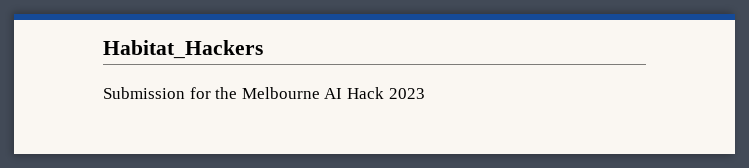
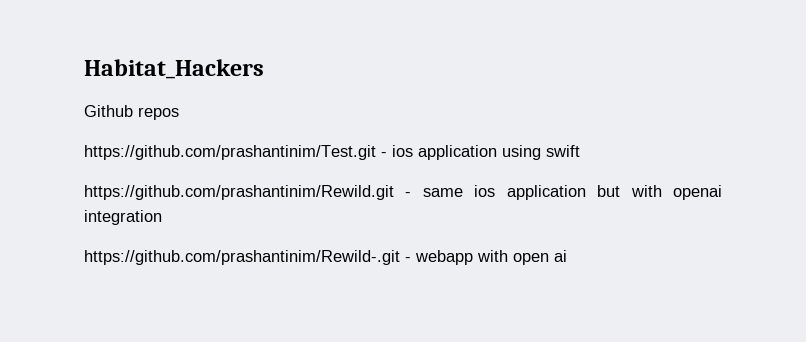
[103,87,425,99] Submission for the Melbourne AI Hack 2023 -> [84,105,179,120] [84,145,580,160] [84,185,723,200] [84,210,162,225] [84,250,567,265] Github repos // https://github.com/prashantinim/Test.git - ios application using swift // https://github.com/prashantinim/Rewild.git - same ios application but with openai integration // https://github.com/prashantinim/Rewild-.git - webapp with open ai

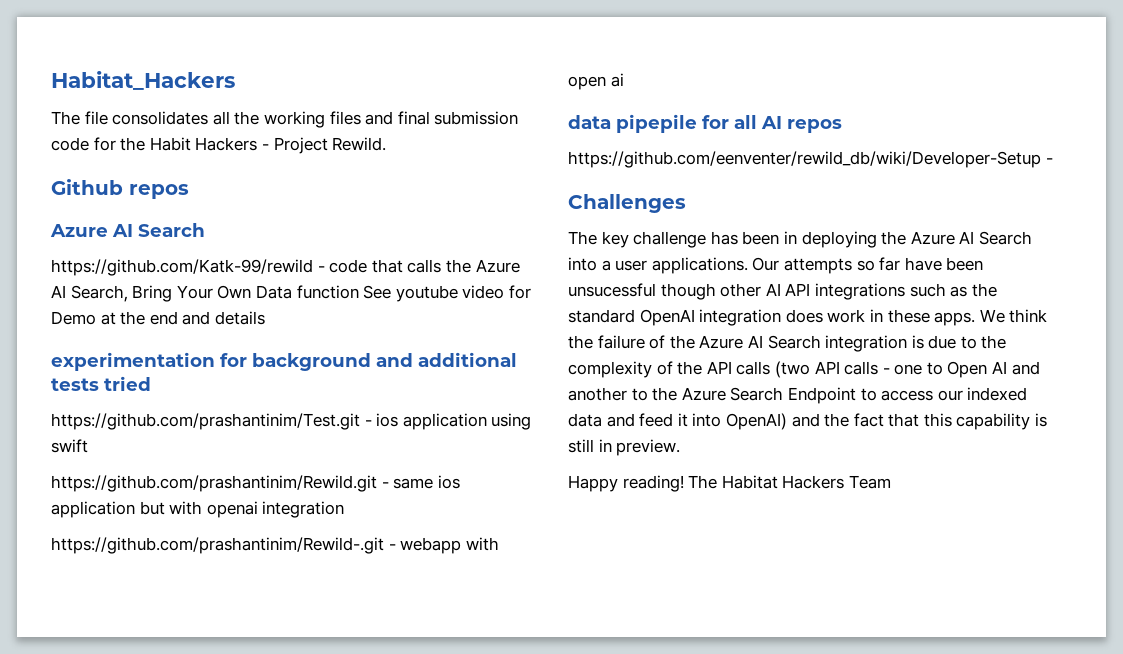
[84,105,179,120] Github repos -> [51,111,519,128] [51,137,387,154] [51,179,189,199] [50,223,205,237] [51,259,520,276] [51,285,531,302] [51,311,265,325] [51,352,517,371] [51,376,151,391] The file consolidates all the working files and final submission code for the Habit Hackers - Project Rewild. // Github repos // Azure AI Search // https://github.com/Katk-99/rewild - code that calls the Azure AI Search, Bring Your Own Data function See youtube video for Demo at the end and details // experimentation for background and additional tests tried
(567, 256) none -> [568,114,842,133] [568,151,1053,168] [568,194,686,213] [568,231,1032,248] [568,257,984,274] [568,283,997,300] [568,309,1048,326] [568,335,1007,352] [568,361,1040,378] [568,387,1028,404] [568,413,1048,430] [568,439,681,456] [568,475,891,492] // data pipepile for all AI repos // https://github.com/eenventer/rewild_db/wiki/Developer-Setup - // Challenges // The key challenge has been in deploying the Azure AI Search into a user applications. Our attempts so far have been unsucessful though other AI API integrations such as the standard OpenAI integration does work in these apps. We think the failure of the Azure AI Search integration is due to the complexity of the API calls (two API calls - one to Open AI and another to the Azure Search Endpoint to access our indexed data and feed it into OpenAI) and the fact that this capability is still in preview. // Happy reading! The Habitat Hackers Team

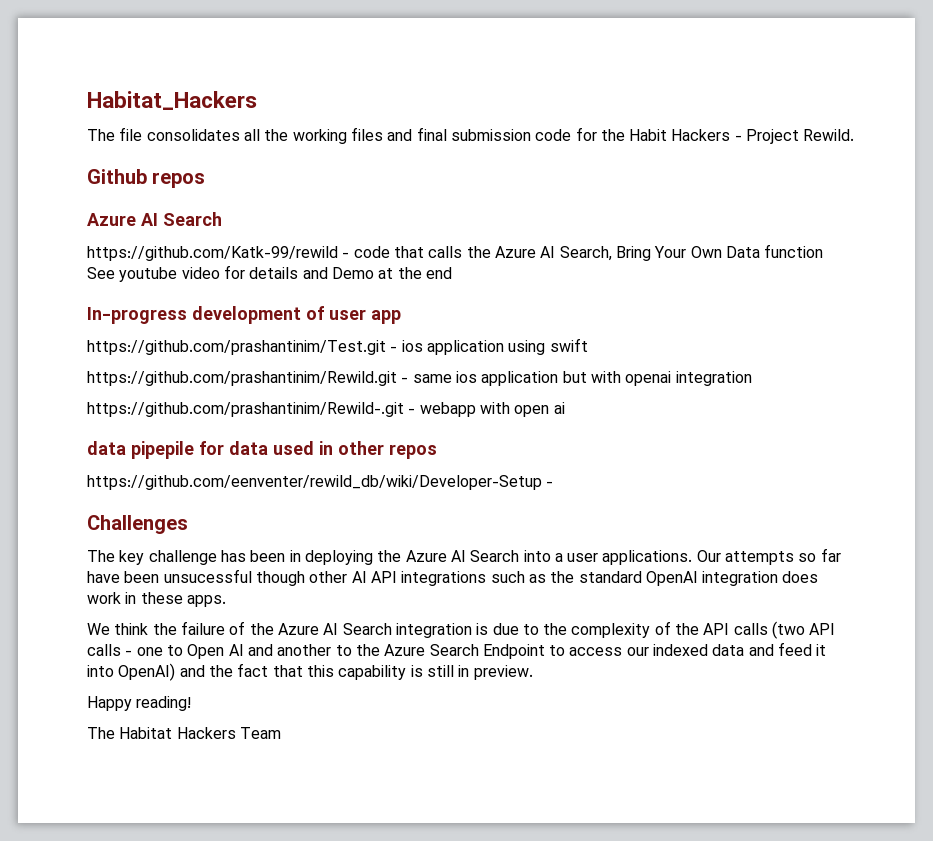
(531, 292) none -> [249,267,328,279] details and
[182,311,265,325] [51,352,517,371] [51,376,151,391] and details // experimentation for background and additional tests tried -> [87,306,401,324] // In-progress development of user app
[734,115,782,129] all AI -> [229,441,384,455] data used in other
(976, 319) none -> (226, 601) //
(684, 483) none -> (192, 703) //

